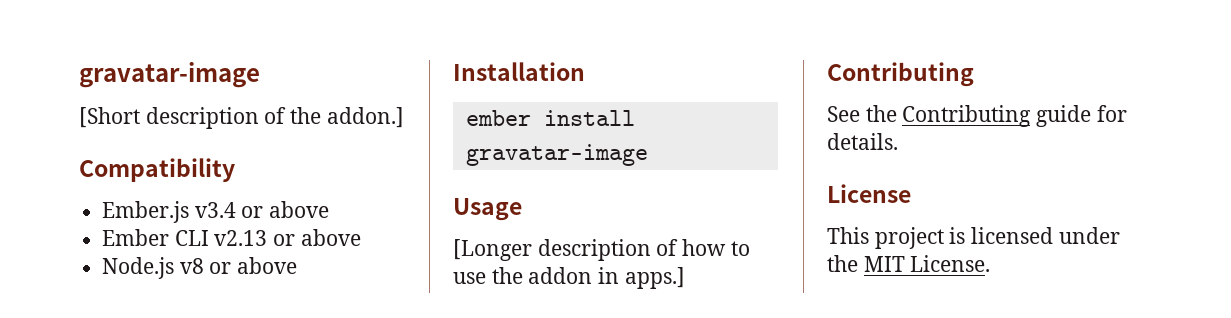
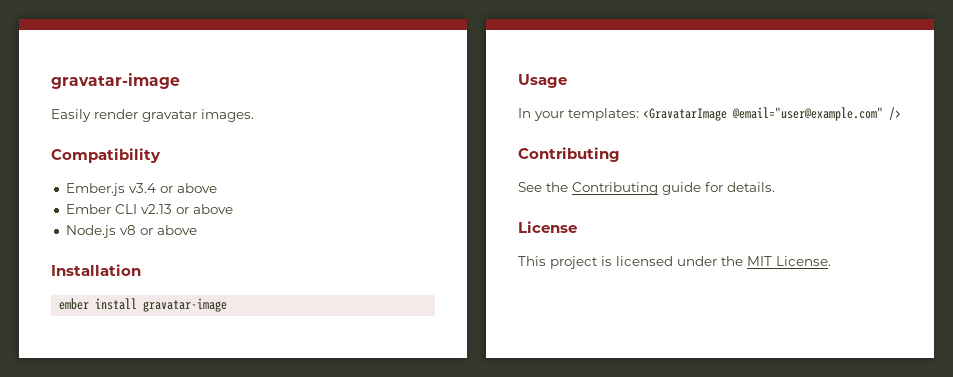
[79,62,260,88] [79,107,404,129] gravatar-image // [Short description of the addon.] -> [51,73,180,89] [51,109,254,122] gravatar-image // Easily render gravatar images.
[453,239,750,261] [453,267,685,289] [Longer description of how to use the addon in apps.] -> [518,107,901,121] In your templates: <GravatarImage @email="user@example.com" />

